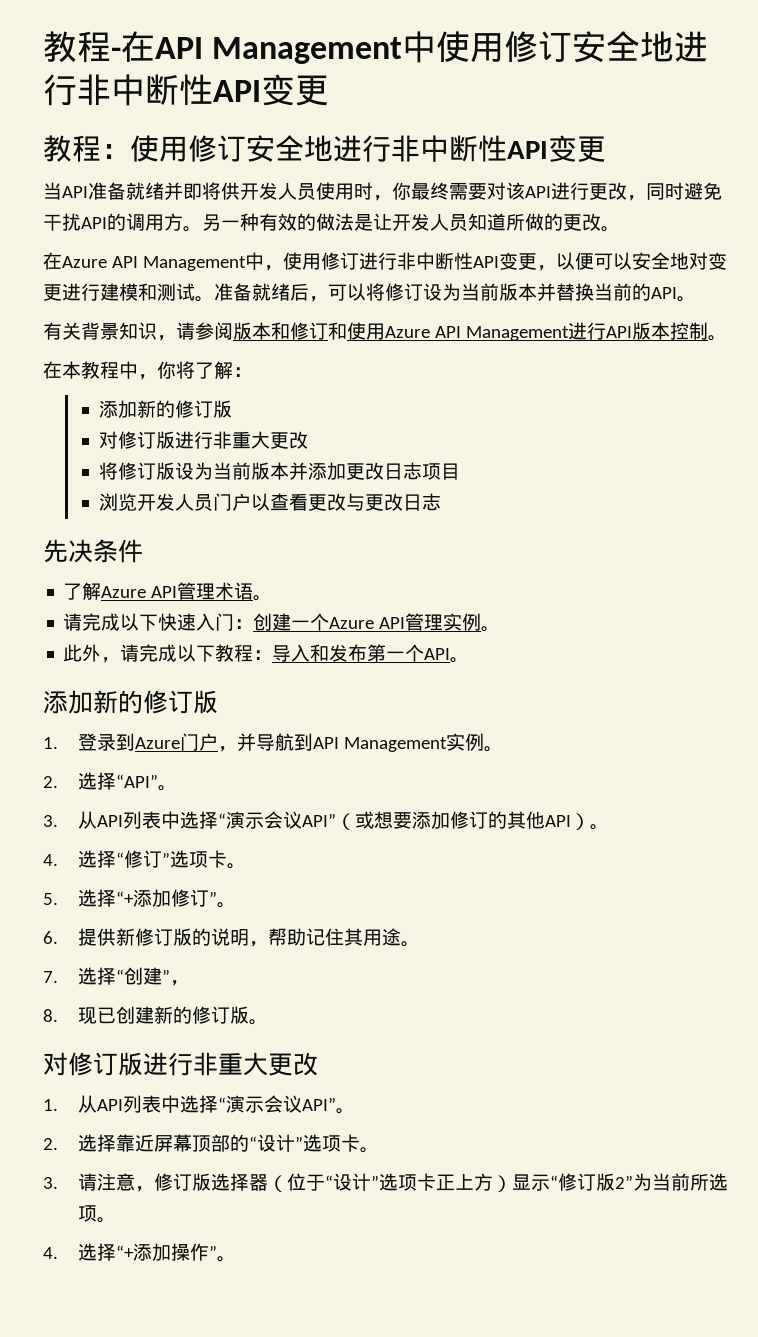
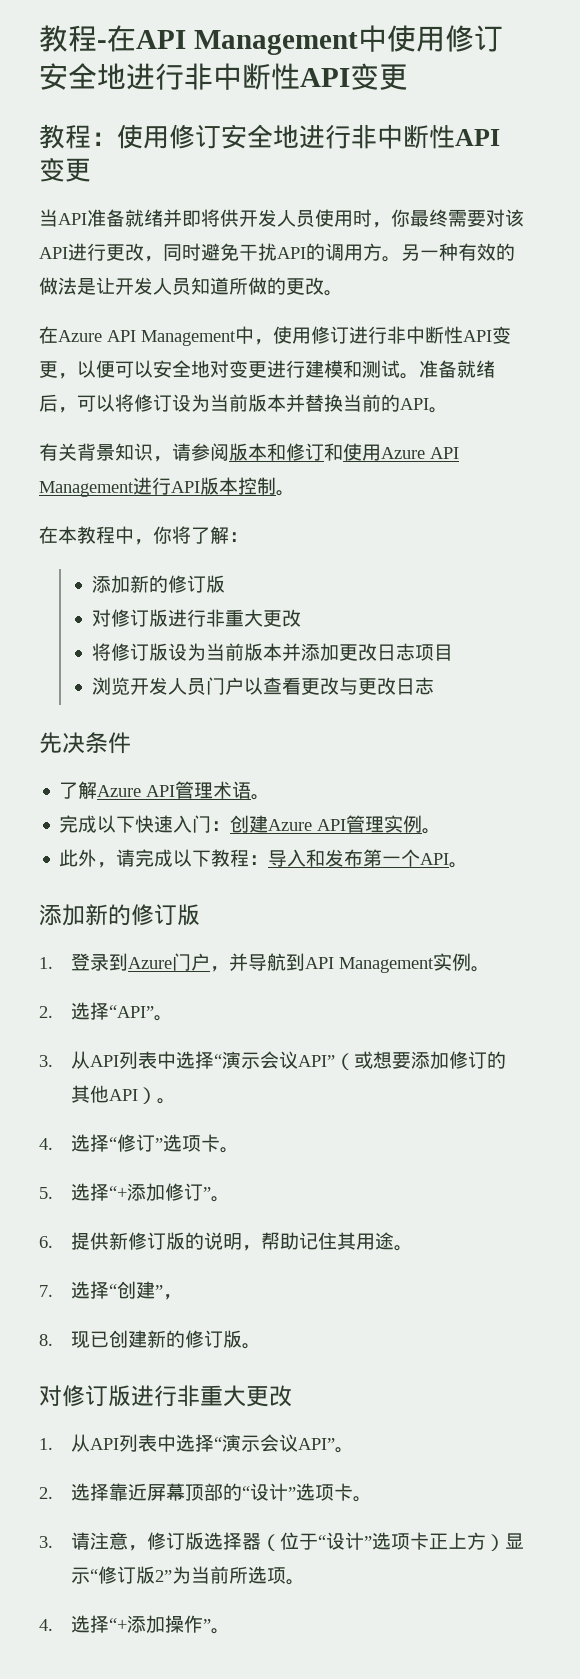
[63,613,83,631] 请 -> (271, 797) none
[291,613,330,631] 一个 -> (269, 824) none

